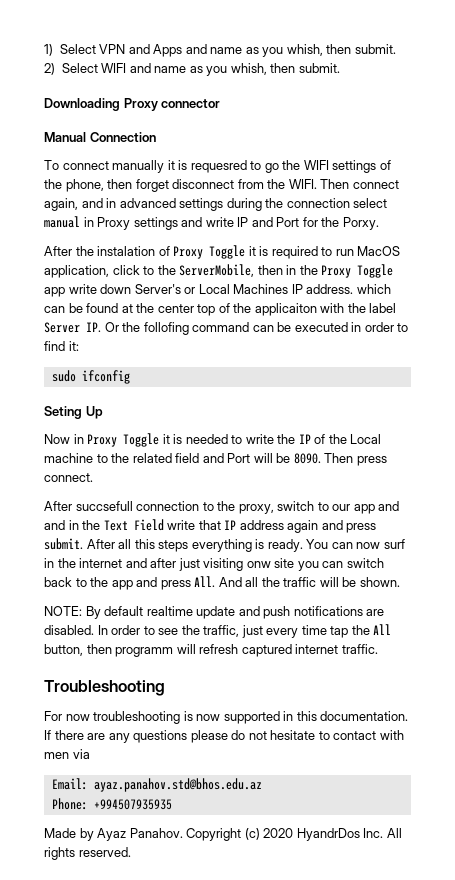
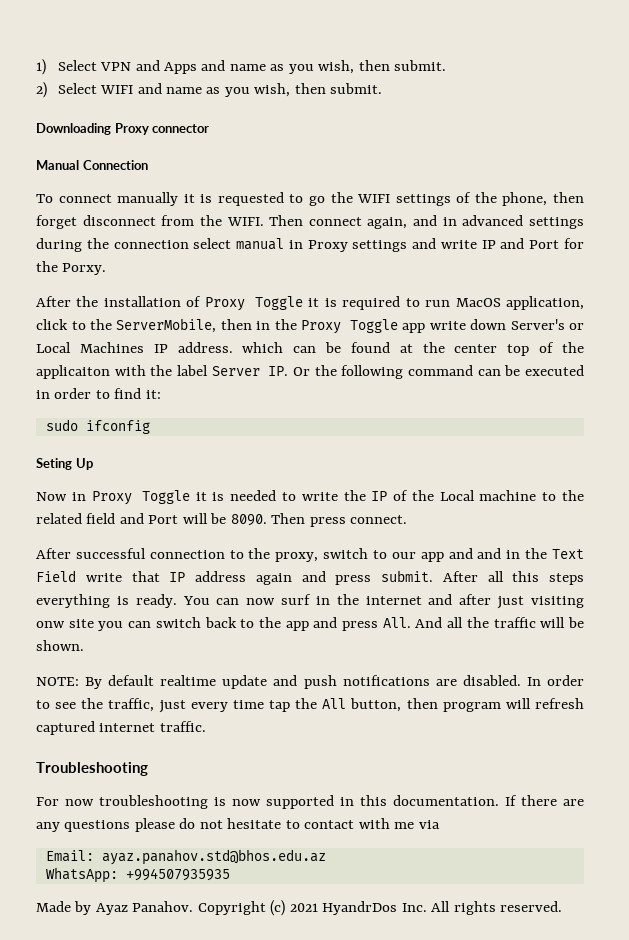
[286,44,323,56] whish, -> [318,60,355,74] wish,
[230,63,267,75] whish, -> [254,83,291,97] wish,
[190,160,247,173] requesred -> [217,192,284,206] requested
[97,246,156,256] instalation -> [103,296,181,307] installation
[143,322,189,335] follofing -> [341,365,404,379] following
[75,501,133,511] succsefull -> [75,548,146,559] successful
[115,647,174,657] programm -> [442,702,501,712] program
[44,752,69,759] men -> [394,822,415,829] me
[51,798,88,810] Phone: -> [45,867,118,883] WhatsApp:
[263,828,294,838] 2020 -> [289,903,318,912] 2021

